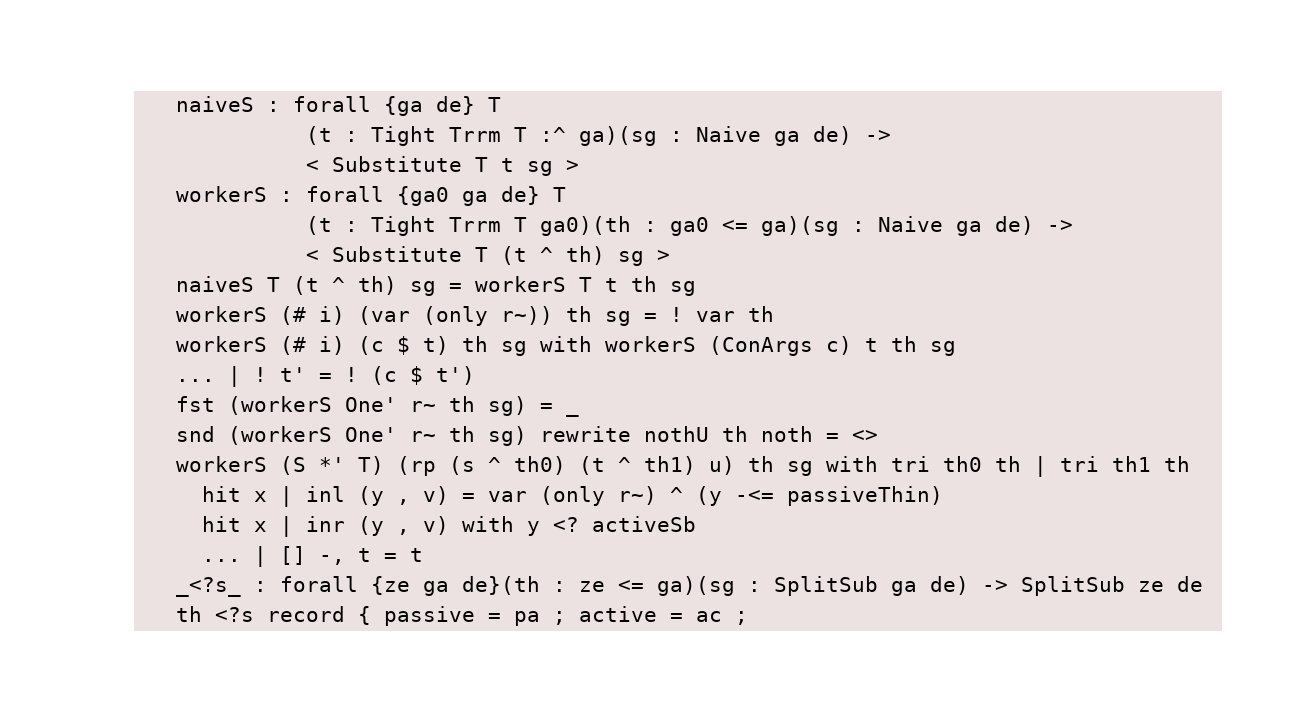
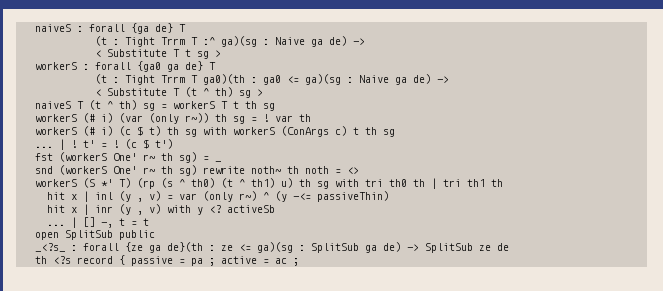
[643,426,709,442] nothU -> [251,166,282,174] noth~
(423, 555) none -> [35,230,156,240] // open SplitSub public

